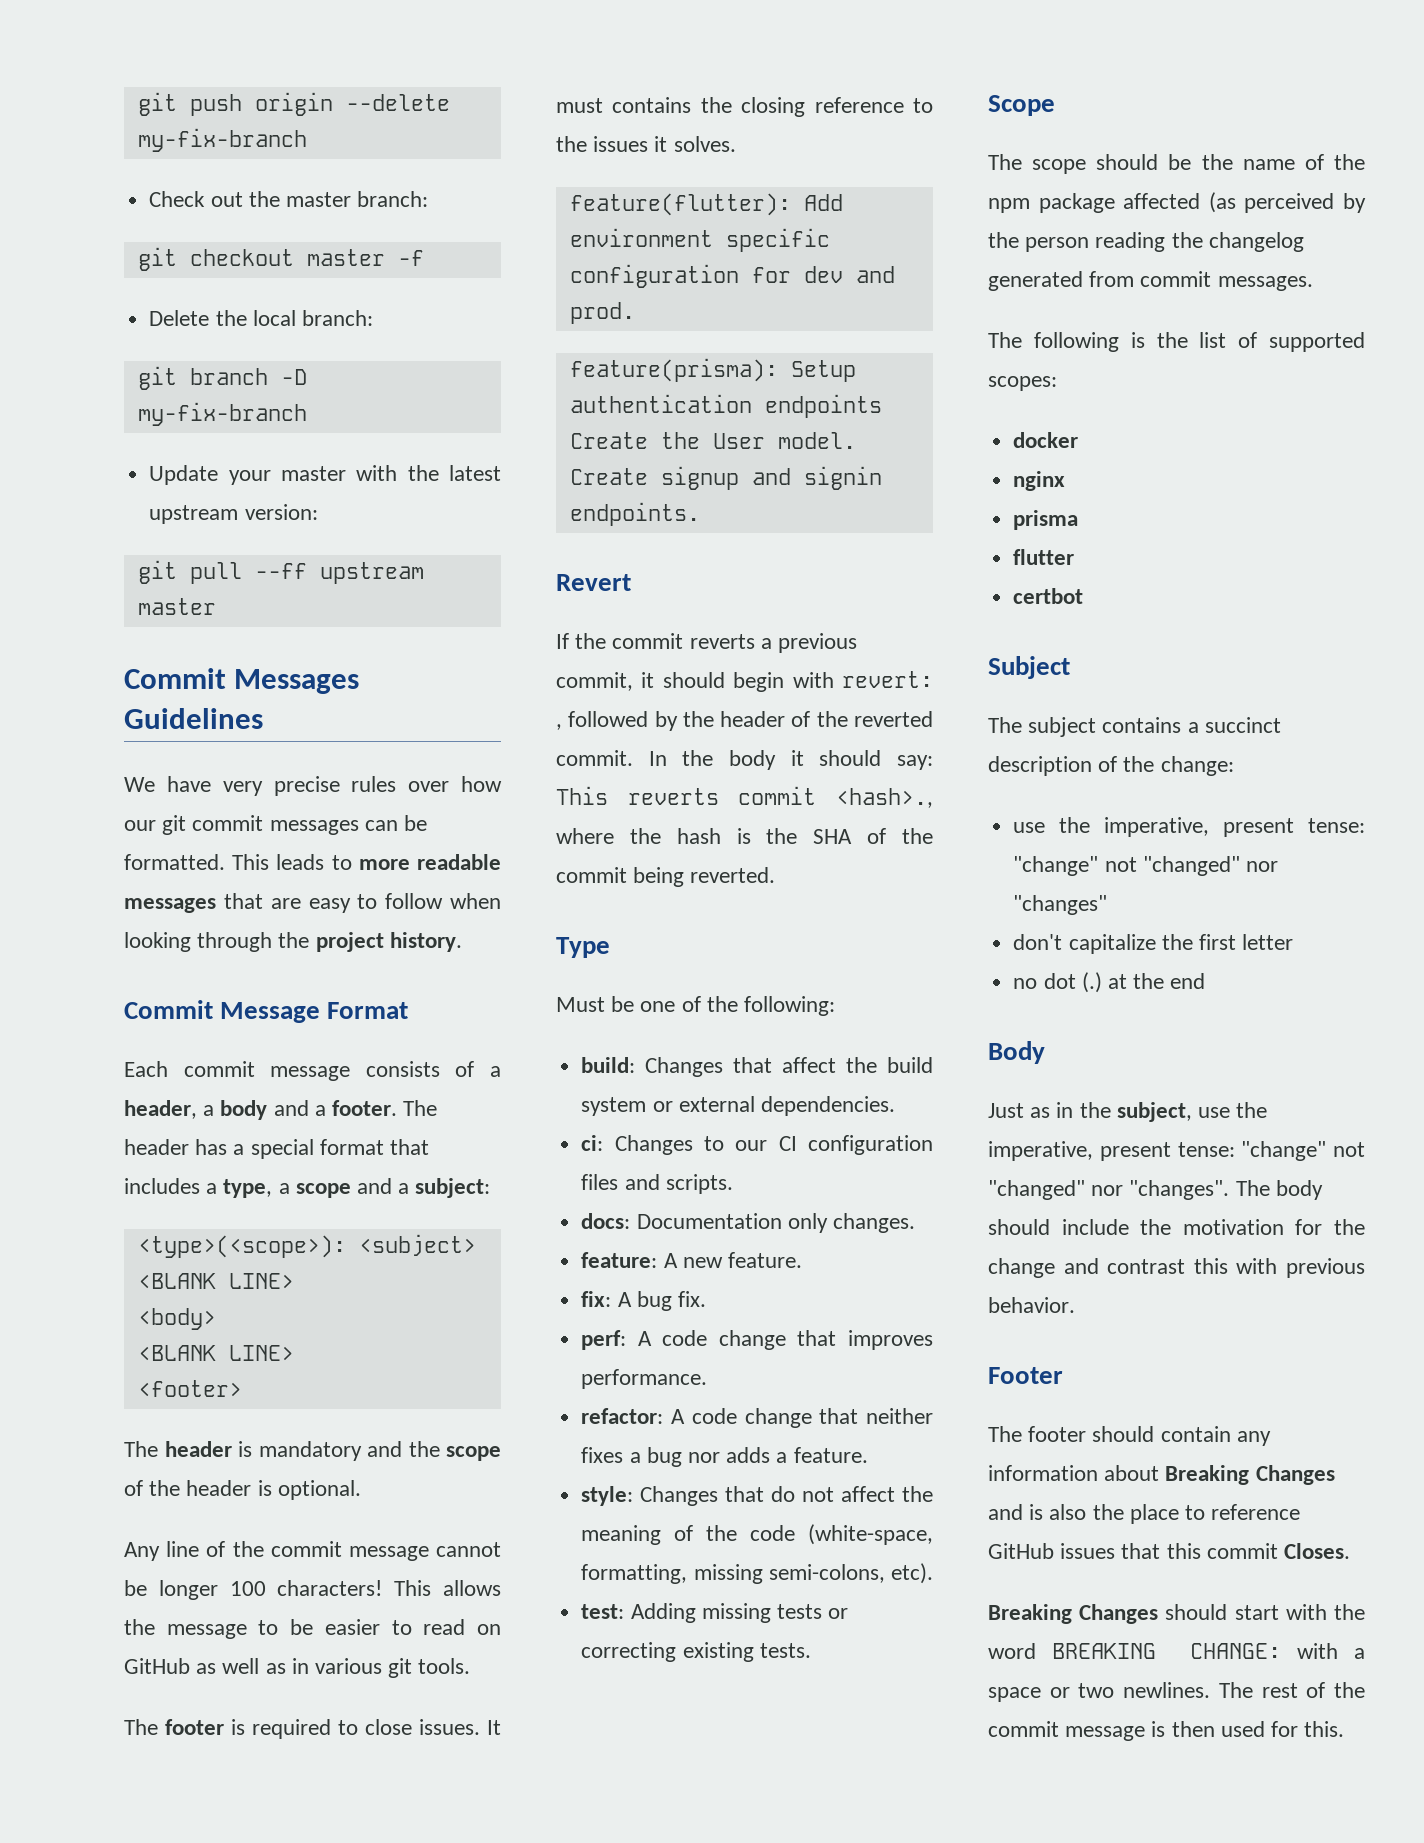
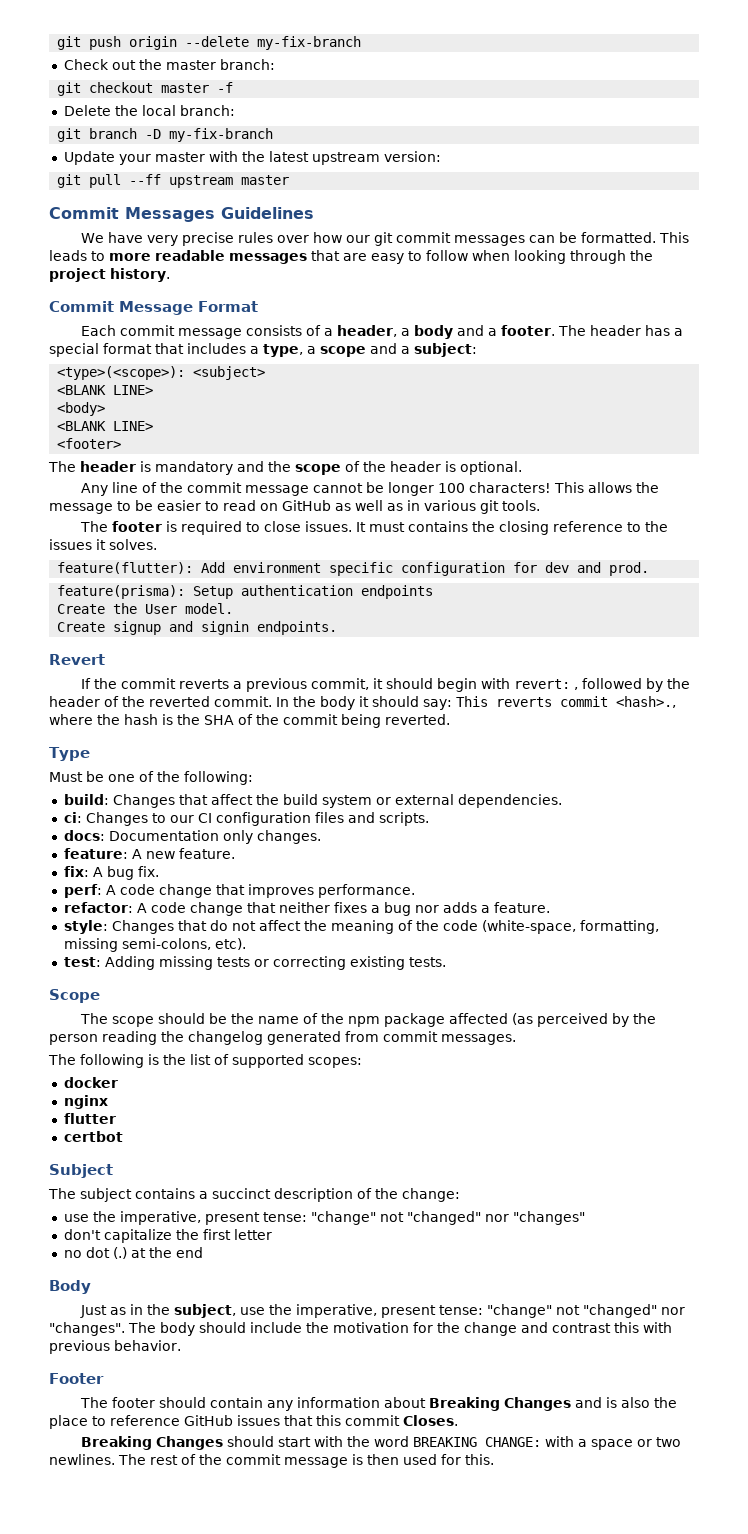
[1013,510,1079,530] // prisma -> (108, 1102) none

